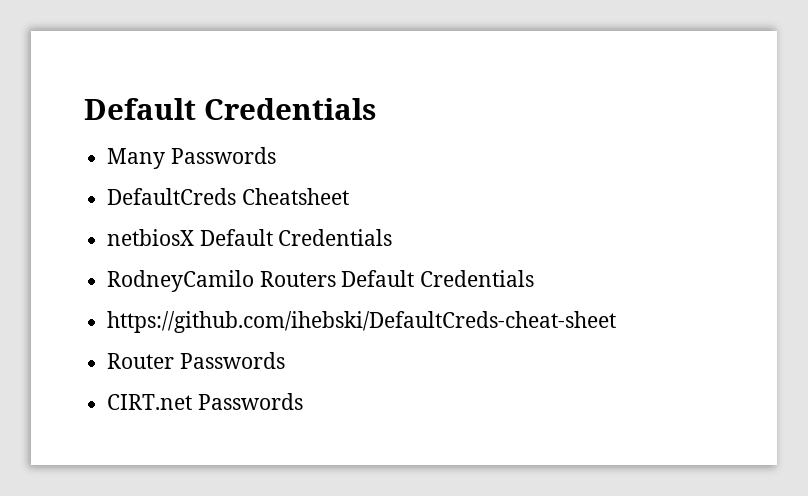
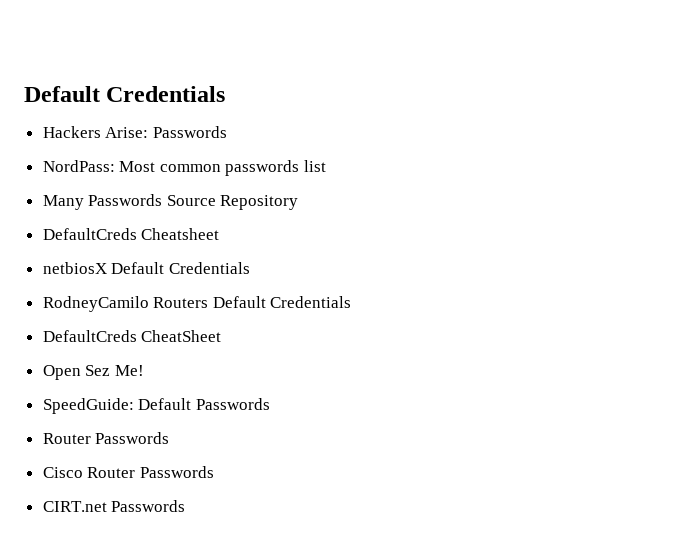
[84,98,376,120] Default Credentials -> [24,86,226,102] [42,126,227,138] [42,160,327,176] Default Credentials // Hackers Arise: Passwords // NordPass: Most common passwords list
(276, 155) none -> [166,195,299,210] Source Repository
[107,311,617,333] https://github.com/ihebski/DefaultCreds-cheat-sheet // -> [42,330,222,342] [42,365,144,380] [42,398,270,414] [42,432,170,444] [42,467,83,478] DefaultCreds CheatSheet // Open Sez Me! // SpeedGuide: Default Passwords // Router Passwords // Cisco

